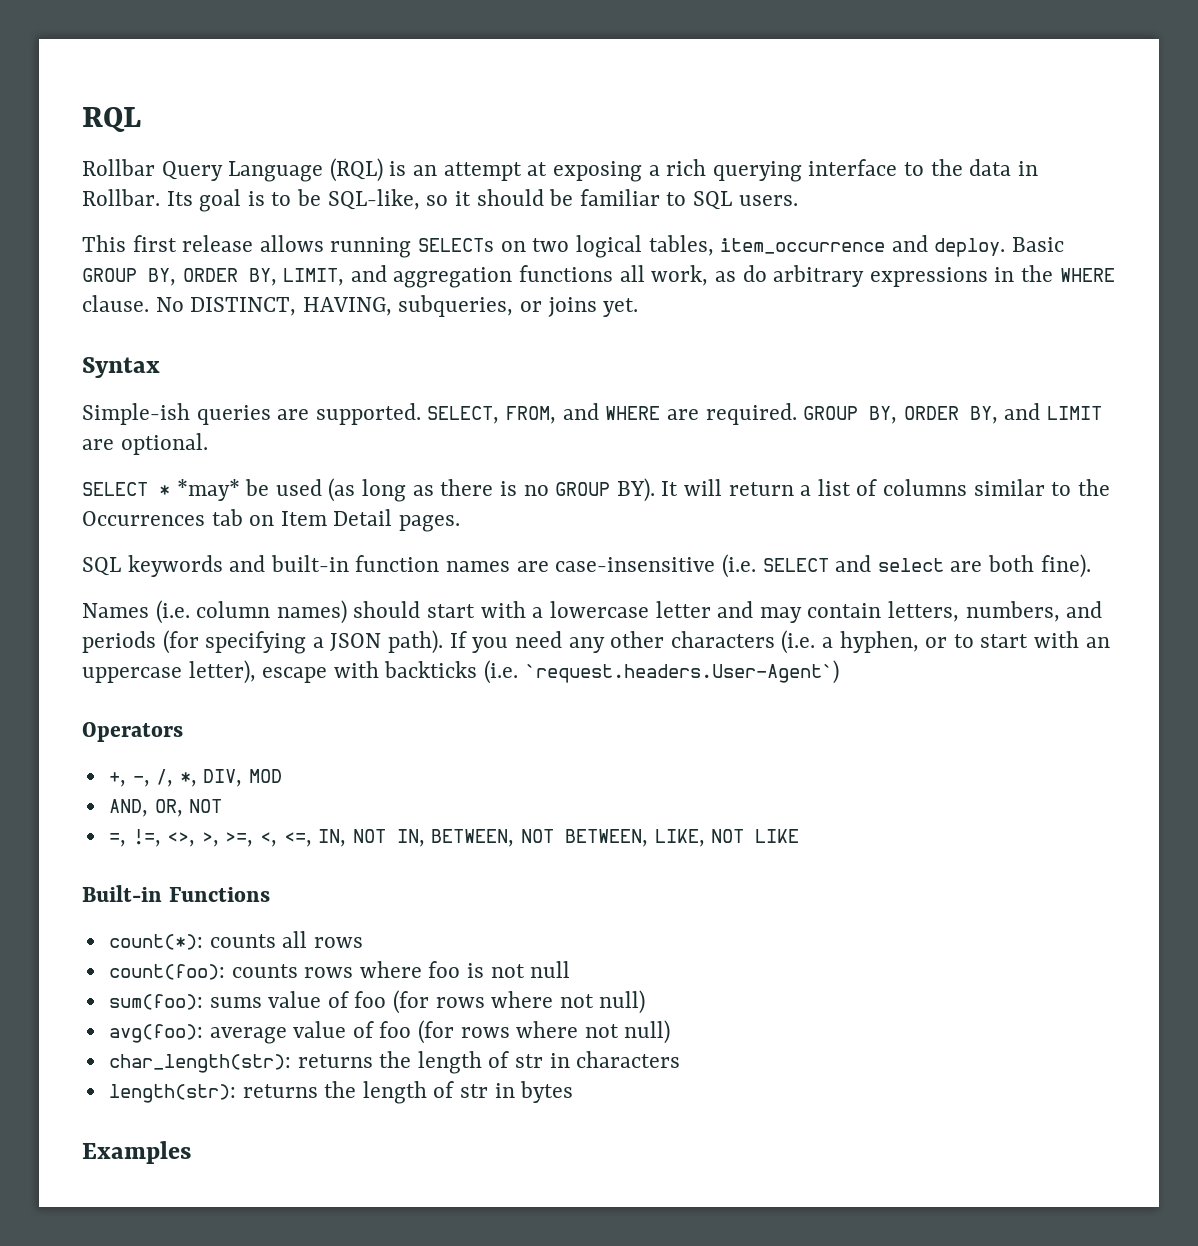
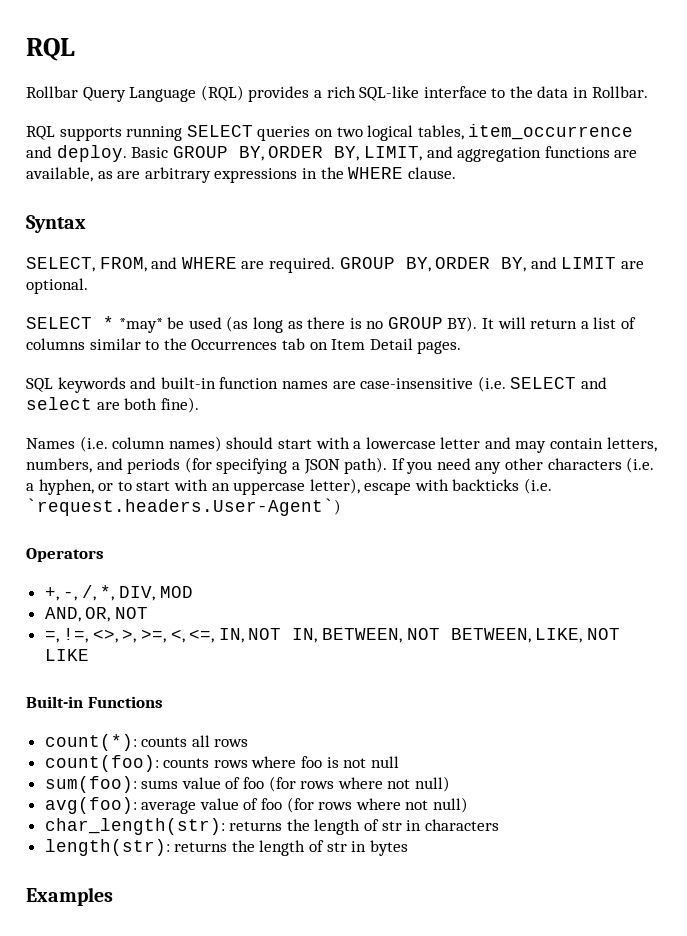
[389,161,642,182] is an attempt at exposing -> [248,86,310,102] provides
[712,161,802,182] querying -> [359,86,420,101] SQL-like
[166,189,798,212] [82,235,495,258] Its goal is to be SQL-like, so it should be familiar to SQL users. // This first release allows running SELECTs -> [26,125,311,141] // RQL supports running SELECT queries
[619,265,767,286] all work, as do -> [614,150,638,158] [26,167,141,182] are available, as are
[155,295,639,317] [82,357,160,378] [82,403,421,425] No DISTINCT, HAVING, subqueries, or joins yet. // Syntax // Simple-ish queries are supported. -> [26,215,86,233] // Syntax //

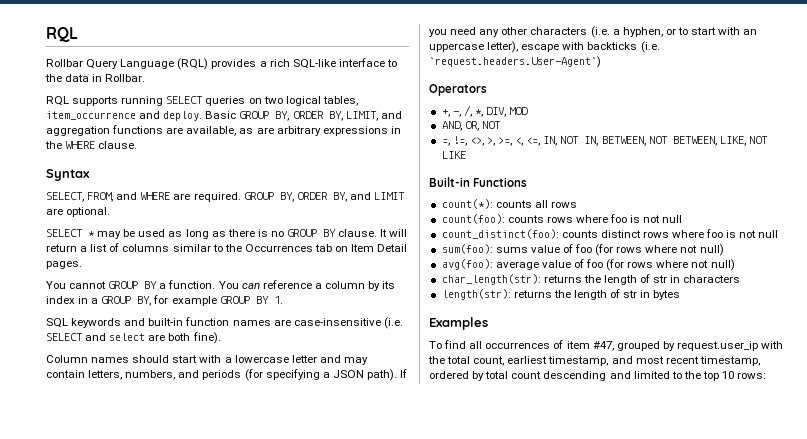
[118,318,163,333] *may* -> [97,231,122,239] may
[226,316,249,332] (as -> [168,231,183,237] as
[447,316,478,332] BY). -> [323,229,378,237] BY clause.
(462, 347) none -> [46,280,396,291] [46,295,283,306] // You cannot GROUP BY a function. You can reference a column by its index in a GROUP BY, for example GROUP BY 1.
[26,436,222,452] Names (i.e. column names) -> [46,355,130,363] Column names
(399, 762) none -> [441,229,779,239] // count_distinct(foo): counts distinct rows where foo is not null
(113, 896) none -> [429,340,784,351] [428,356,760,366] [429,371,767,381] // To find all occurrences of item #47, grouped by request.user_ip with the total count, earliest timestamp, and most recent timestamp, ordered by total count descending and limited to the top 10 rows:

